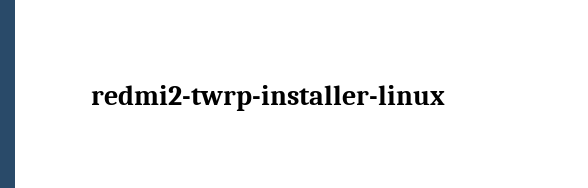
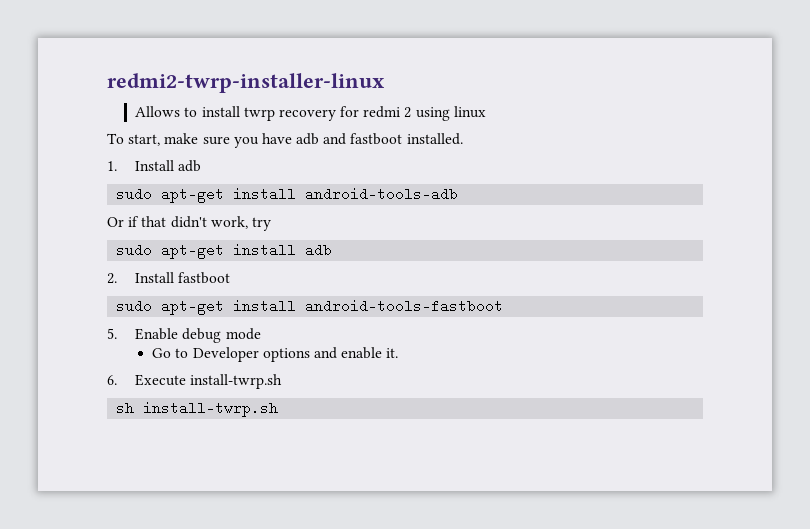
(445, 98) none -> [135,106,486,121] [107,133,463,148] [107,160,202,172] [116,187,459,203] [107,216,271,231] [116,243,333,259] [107,272,231,284] [116,299,504,315] [107,328,261,343] [152,347,399,362] [107,374,283,389] [116,401,279,417] // Allows to install twrp recovery for redmi 2 using linux // To start, make sure you have adb and fastboot installed. // 1. Install adb // sudo apt-get install android-tools-adb // Or if that didn't work, try // sudo apt-get install adb // 2. Install fastboot // sudo apt-get install android-tools-fastboot // 5. Enable debug mode // Go to Developer options and enable it. // 6. Execute install-twrp.sh // sh install-twrp.sh

